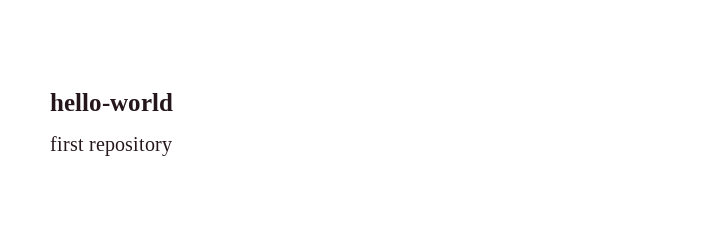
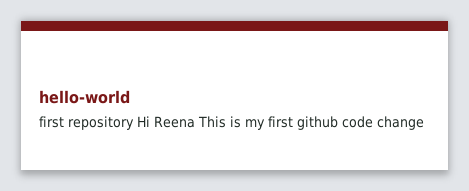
(173, 146) none -> [137,116,424,130] Hi Reena This is my first github code change

